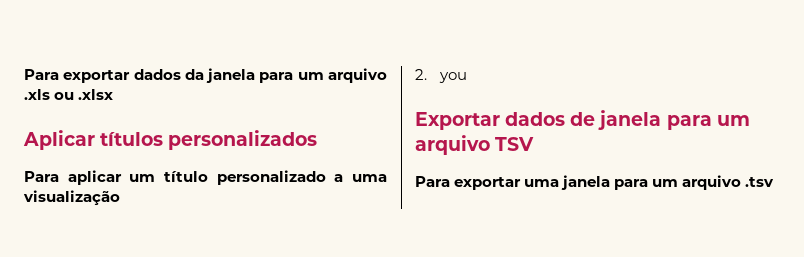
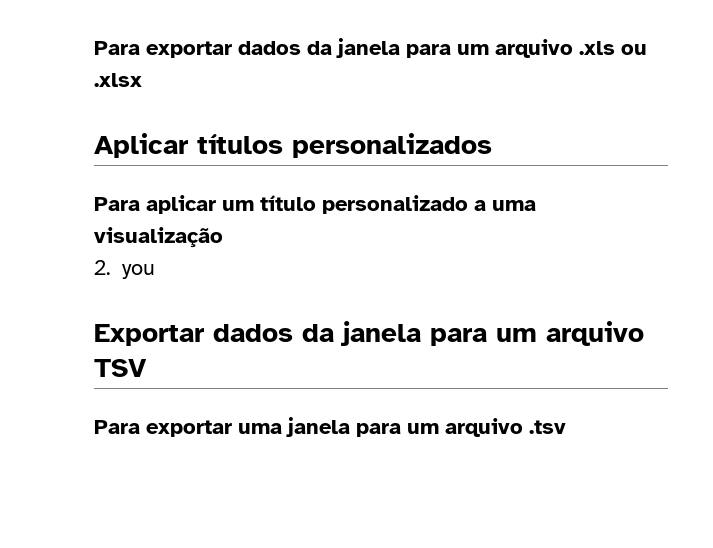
[570,112,596,126] de -> [302,324,334,342] da

